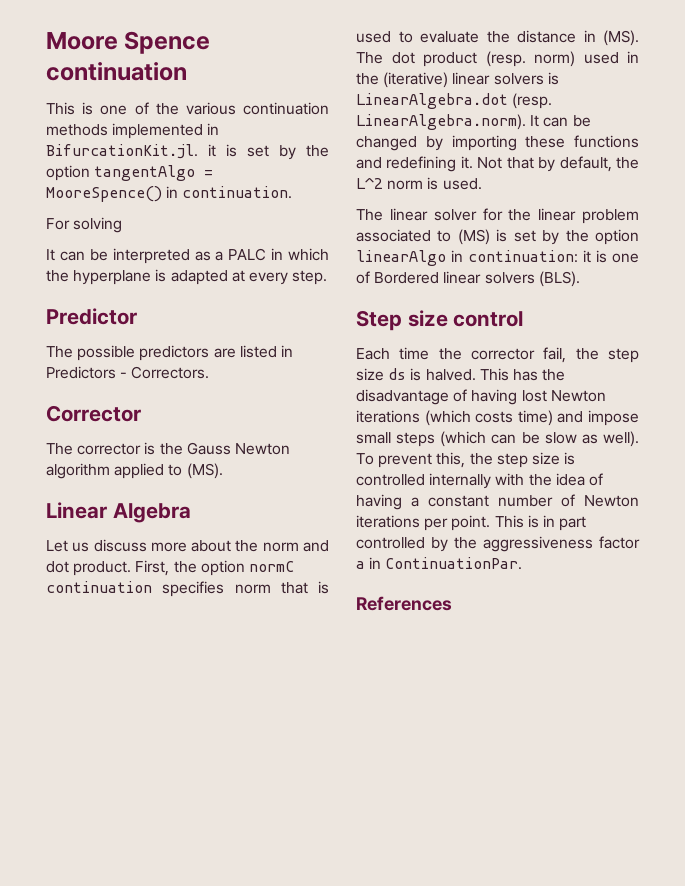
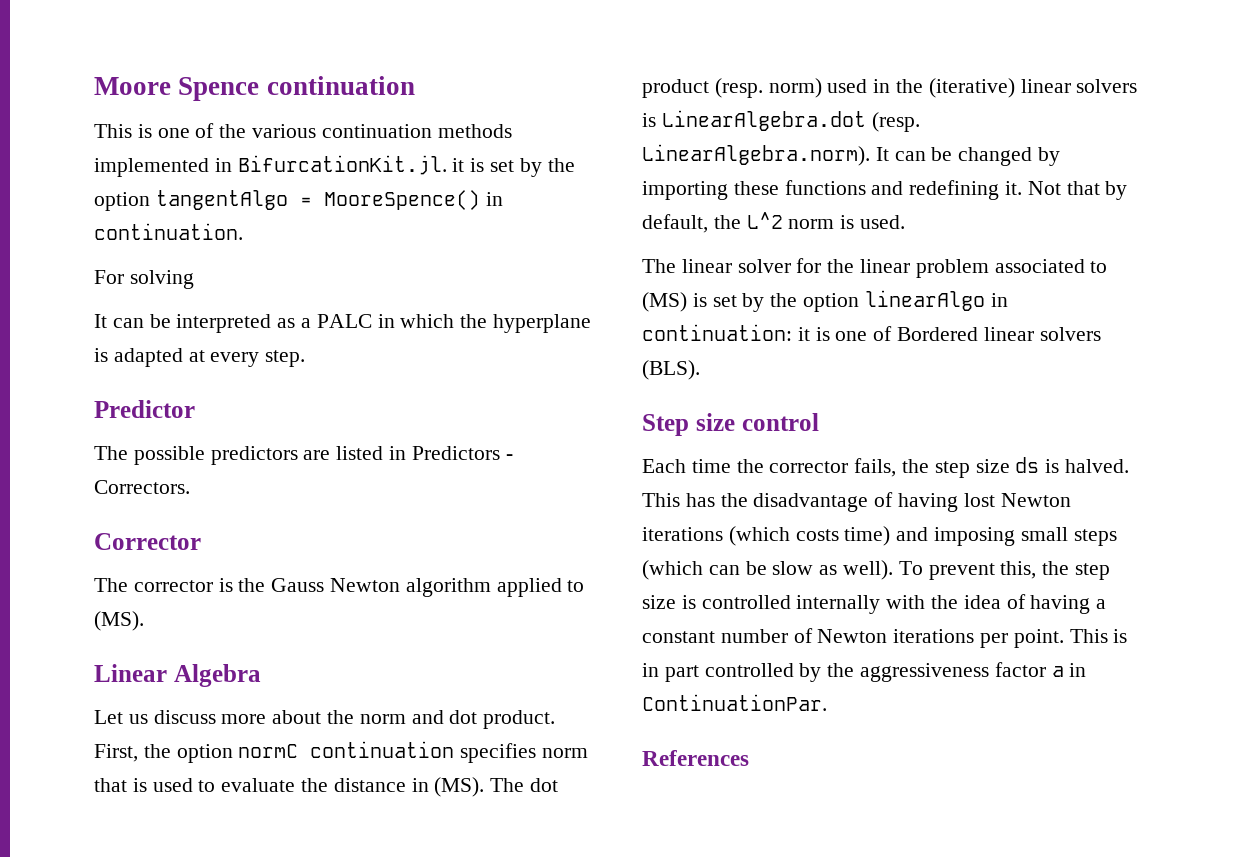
[543,347,567,363] fail, -> [854,458,897,477] fails,
[588,410,639,426] impose -> [934,527,1016,546] imposing

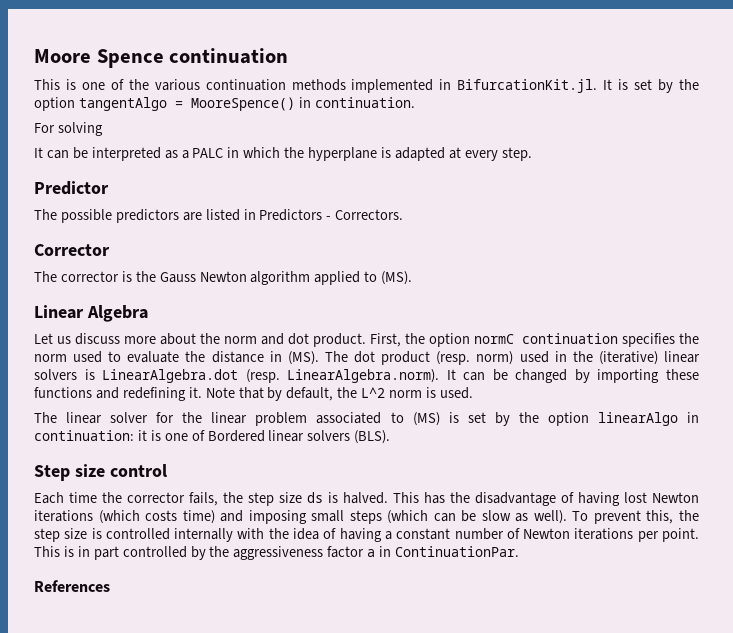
[452,158,465,172] it -> [603,79,613,90] It
[542,748,589,758] [94,778,147,792] norm that is -> [679,333,700,344] [34,354,67,362] the norm
[1027,181,1061,195] Not -> [205,387,235,398] Note

